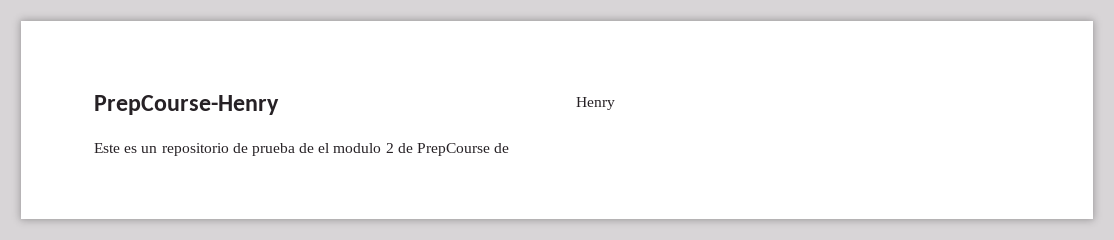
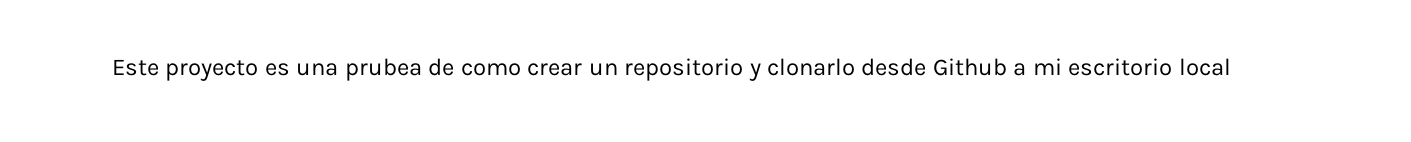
[94,95,279,115] [94,143,510,156] [576,97,615,110] PrepCourse-Henry // Este es un repositorio de prueba de el modulo 2 de PrepCourse de Henry -> [111,58,1231,81] Este proyecto es una prubea de como crear un repositorio y clonarlo desde Github a mi escritorio local

